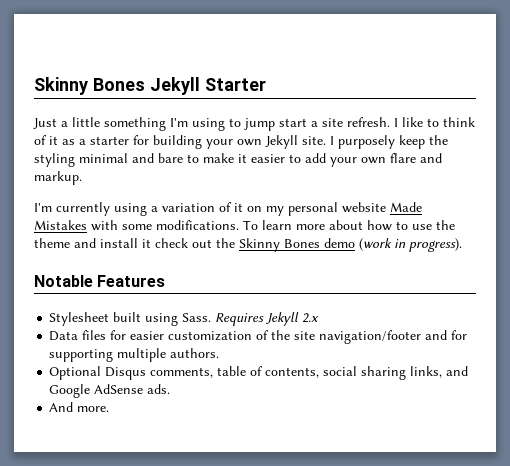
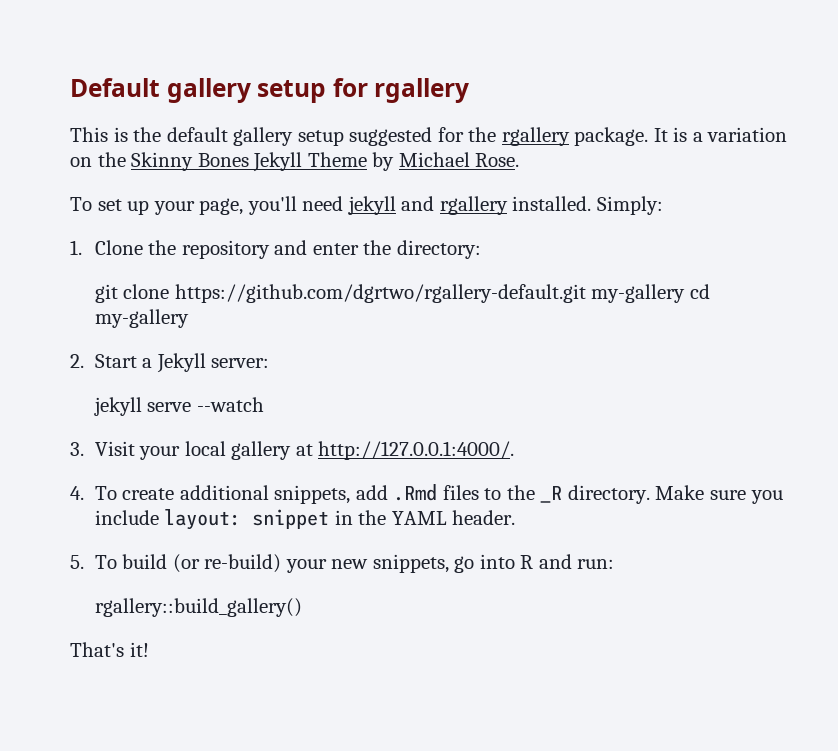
[34,77,266,95] [33,117,475,131] [34,135,448,149] [34,153,442,167] [34,171,82,185] [34,202,422,216] [34,220,455,231] [34,238,462,252] [34,275,166,287] [49,312,320,326] [49,330,468,344] [49,348,220,362] [49,366,469,380] [49,384,171,398] [49,402,110,412] Skinny Bones Jekyll Starter // Just a little something I'm using to jump start a site refresh. I like to think of it as a starter for building your own Jekyll site. I purposely keep the styling minimal and bare to make it easier to add your own flare and markup. // I'm currently using a variation of it on my personal website Made Mistakes with some modifications. To learn more about how to use the theme and install it check out the Skinny Bones demo (work in progress). // Notable Features // Stylesheet built using Sass. Requires Jekyll 2.x // Data files for easier customization of the site navigation/footer and for supporting multiple authors. // Optional Disqus comments, table of contents, social sharing links, and Google AdSense ads. // And more. -> [70,78,470,103] [70,127,788,146] [70,152,520,172] [70,196,663,215] [70,240,481,259] [94,284,710,303] [94,309,189,328] [70,353,270,373] [93,397,264,416] [70,441,515,460] [70,484,783,504] [94,509,516,530] [70,554,615,573] [94,598,302,617] [70,642,149,657] Default gallery setup for rgallery // This is the default gallery setup suggested for the rgallery package. It is a variation on the Skinny Bones Jekyll Theme by Michael Rose. // To set up your page, you'll need jekyll and rgallery installed. Simply: // 1. Clone the repository and enter the directory: // git clone https://github.com/dgrtwo/rgallery-default.git my-gallery cd my-gallery // 2. Start a Jekyll server: // jekyll serve --watch // 3. Visit your local gallery at http://127.0.0.1:4000/. // 4. To create additional snippets, add .Rmd files to the _R directory. Make sure you include layout: snippet in the YAML header. // 5. To build (or re-build) your new snippets, go into R and run: // rgallery::build_gallery() // That's it!

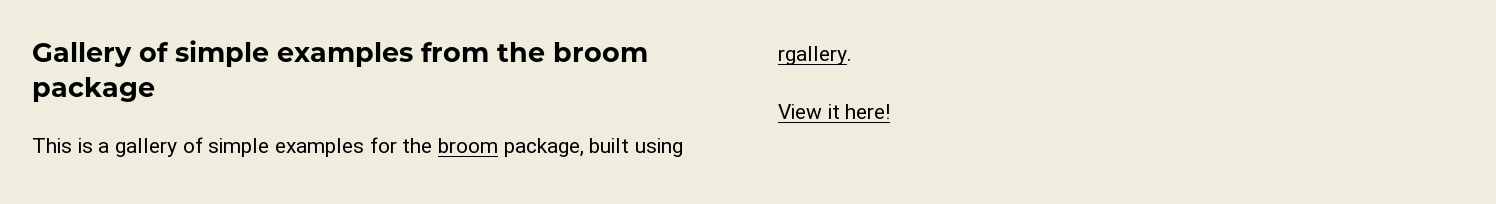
[70,78,470,103] [70,127,788,146] [70,152,520,172] [70,196,663,215] [70,240,481,259] [94,284,710,303] [94,309,189,328] [70,353,270,373] [93,397,264,416] [70,441,515,460] [70,484,783,504] [94,509,516,530] [70,554,615,573] [94,598,302,617] [70,642,149,657] Default gallery setup for rgallery // This is the default gallery setup suggested for the rgallery package. It is a variation on the Skinny Bones Jekyll Theme by Michael Rose. // To set up your page, you'll need jekyll and rgallery installed. Simply: // 1. Clone the repository and enter the directory: // git clone https://github.com/dgrtwo/rgallery-default.git my-gallery cd my-gallery // 2. Start a Jekyll server: // jekyll serve --watch // 3. Visit your local gallery at http://127.0.0.1:4000/. // 4. To create additional snippets, add .Rmd files to the _R directory. Make sure you include layout: snippet in the YAML header. // 5. To build (or re-build) your new snippets, go into R and run: // rgallery::build_gallery() // That's it! -> [32,40,648,67] [32,77,155,102] [32,137,684,157] [778,46,852,65] [778,104,891,119] Gallery of simple examples from the broom package // This is a gallery of simple examples for the broom package, built using rgallery. // View it here!

